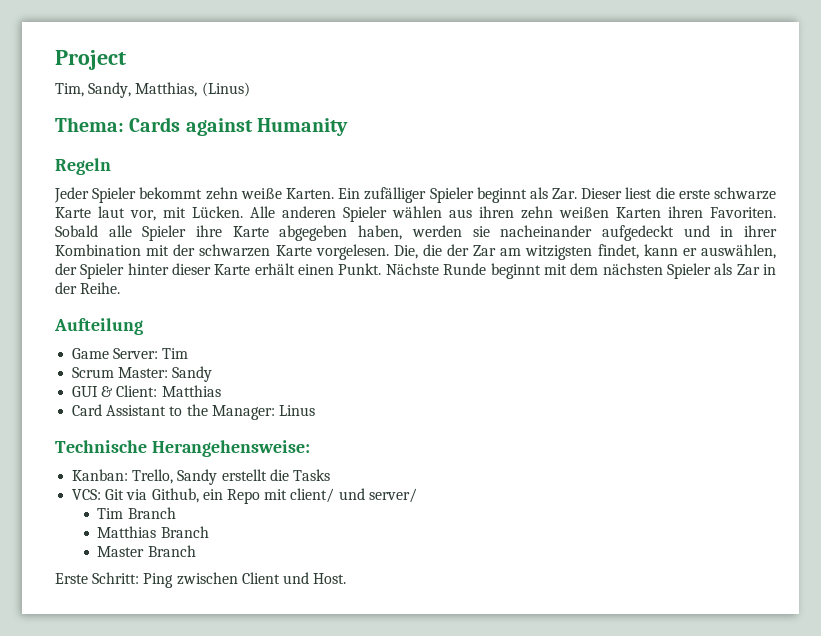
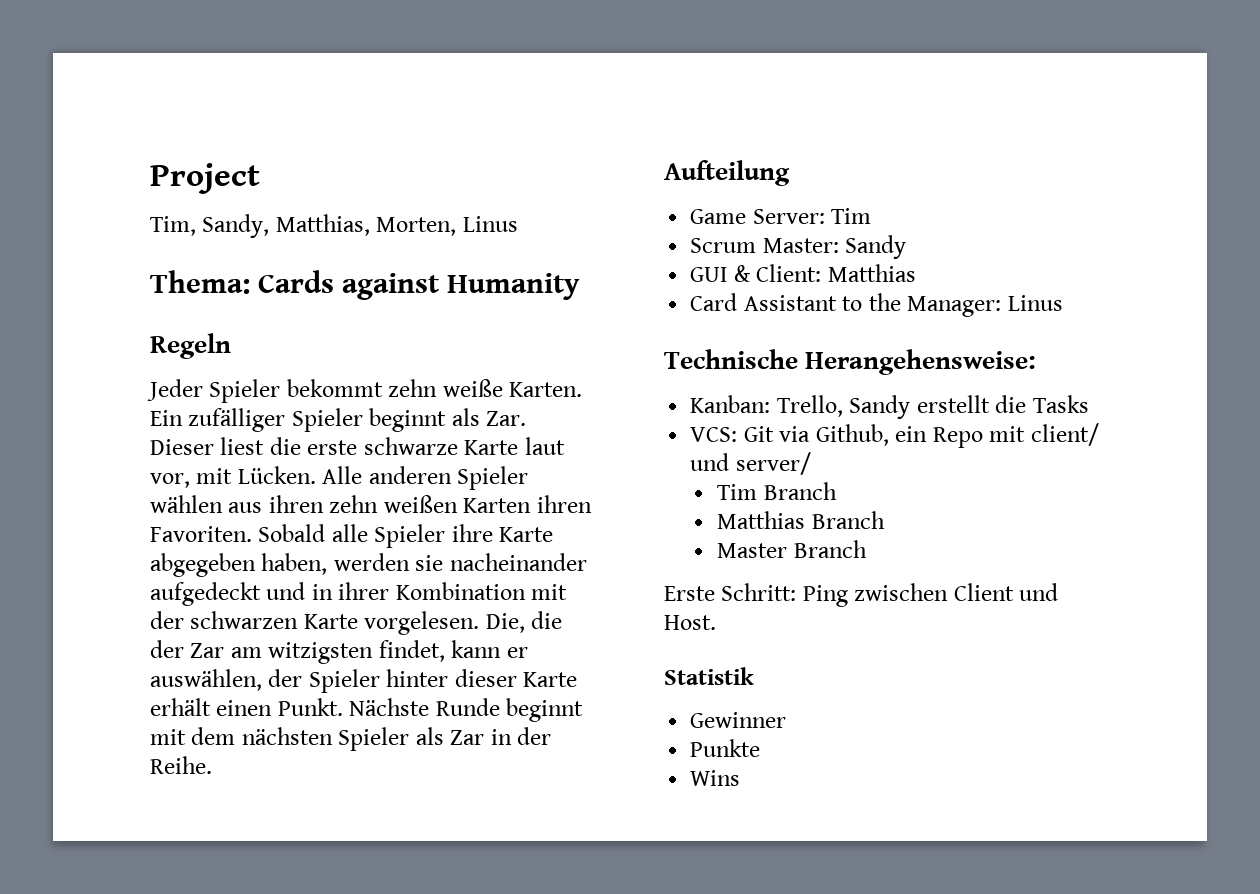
[201,82,250,97] (Linus) -> [376,216,518,236] Morten, Linus
(347, 578) none -> [664,667,754,685] [690,712,787,728] [690,739,761,757] [690,770,741,786] // Statistik // Gewinner // Punkte // Wins

